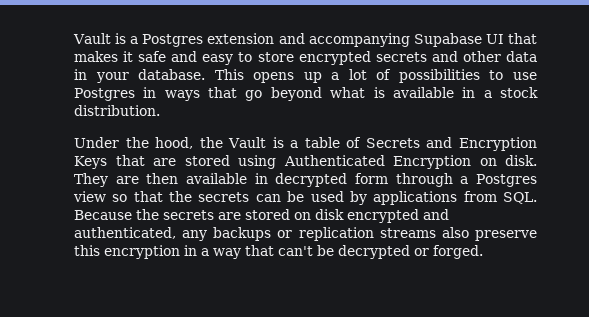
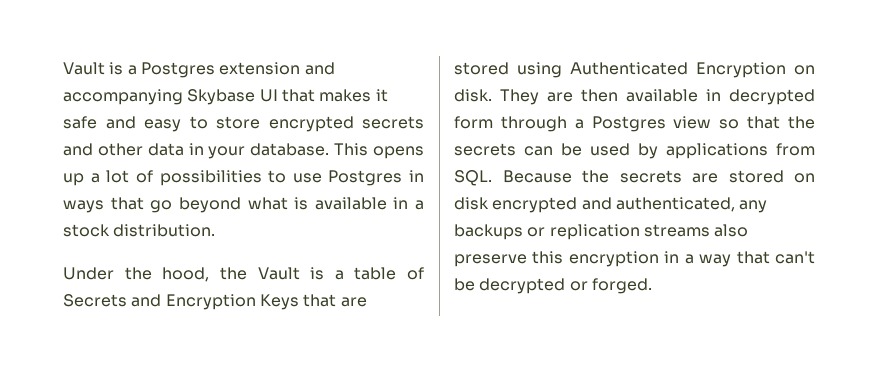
[413,33,482,47] Supabase -> [187,89,256,105] Skybase

